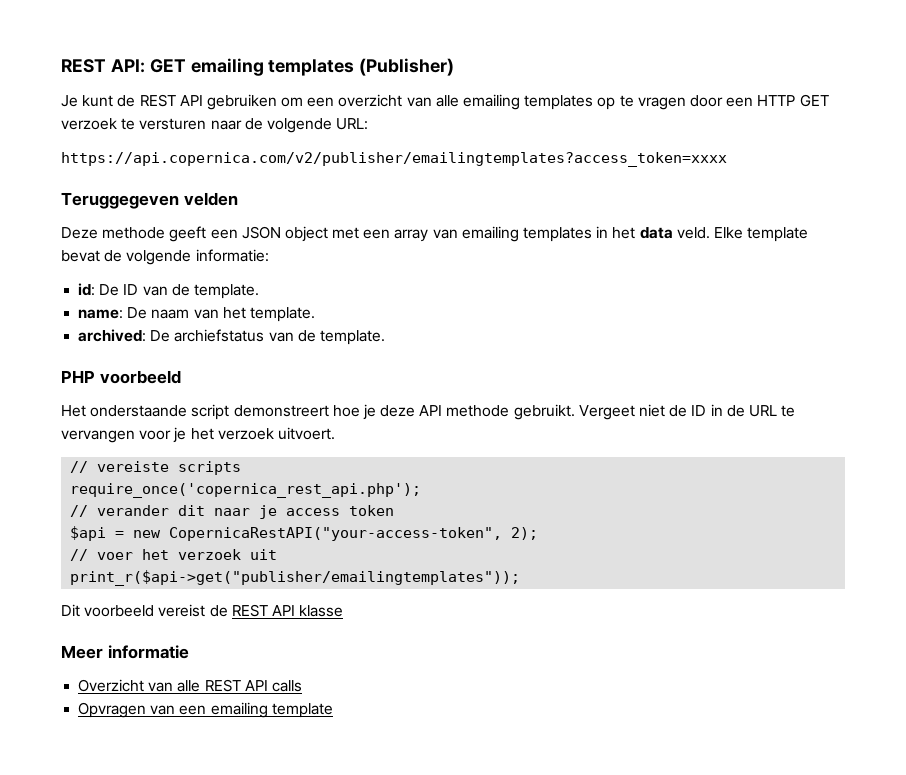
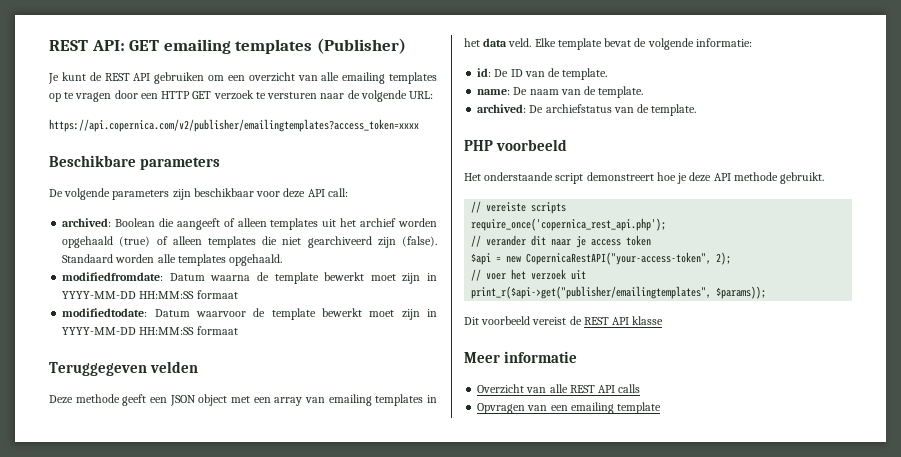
(727, 159) none -> [49,155,221,170] [49,188,348,200] [62,218,437,230] [62,236,437,248] [62,254,283,266] [62,272,438,284] [62,290,238,299] [62,308,438,320] [62,326,238,335] // Beschikbare parameters // De volgende parameters zijn beschikbaar voor deze API call: // archived: Boolean die aangeeft of alleen templates uit het archief worden opgehaald (true) of alleen templates die niet gearchiveerd zijn (false). Standaard worden alle templates opgehaald. // modifiedfromdate: Datum waarna de template bewerkt moet zijn in YYYY-MM-DD HH:MM:SS formaat // modifiedtodate: Datum waarvoor de template bewerkt moet zijn in YYYY-MM-DD HH:MM:SS formaat
[222,307,246,319] het -> [584,86,597,95] de
[578,404,796,420] [61,427,335,443] Vergeet niet de ID in de URL te vervangen voor je het verzoek uitvoert. -> (825, 178) none
[70,570,521,586] print_r($api->get("publisher/emailingtemplates")); -> [471,286,767,299] print_r($api->get("publisher/emailingtemplates", $params));

